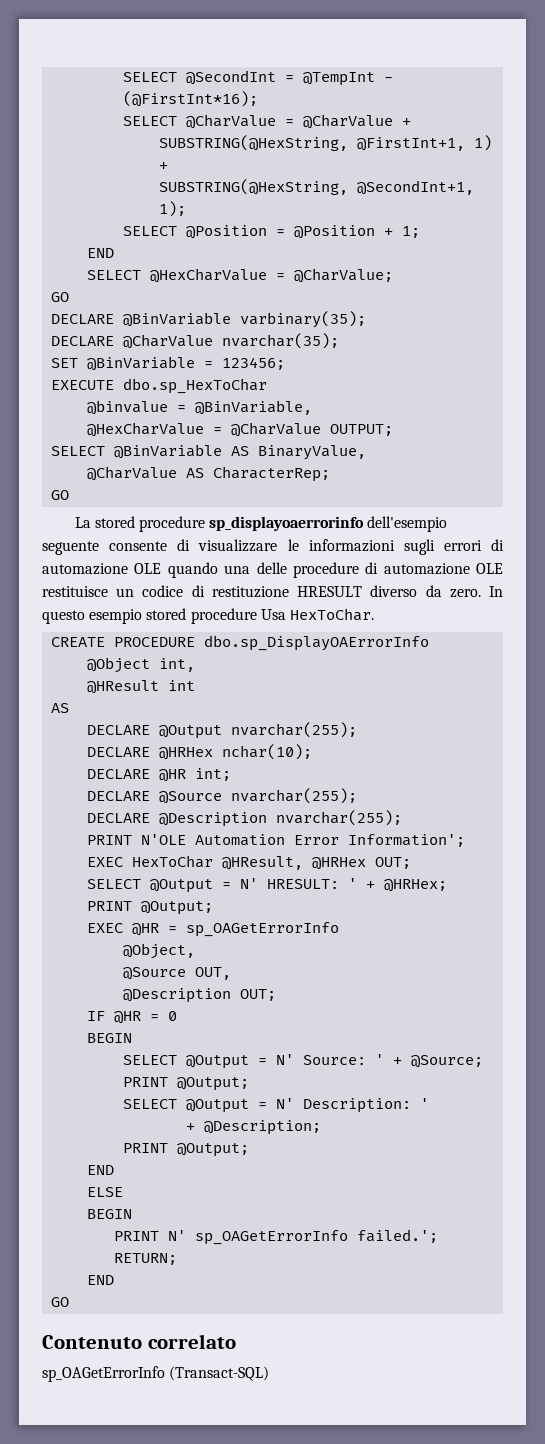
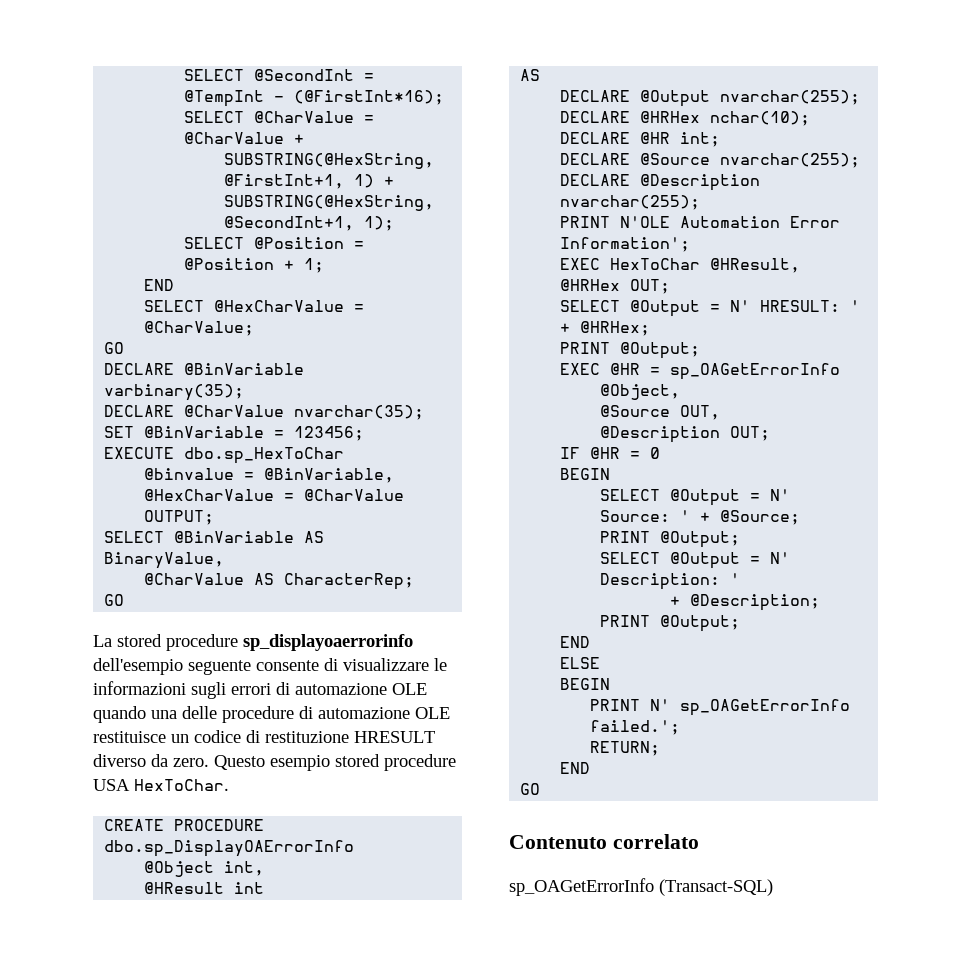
[489,586,504,597] [42,610,85,624] In questo -> [214,755,265,770] Questo
[260,609,286,620] Usa -> [93,779,130,791] USA

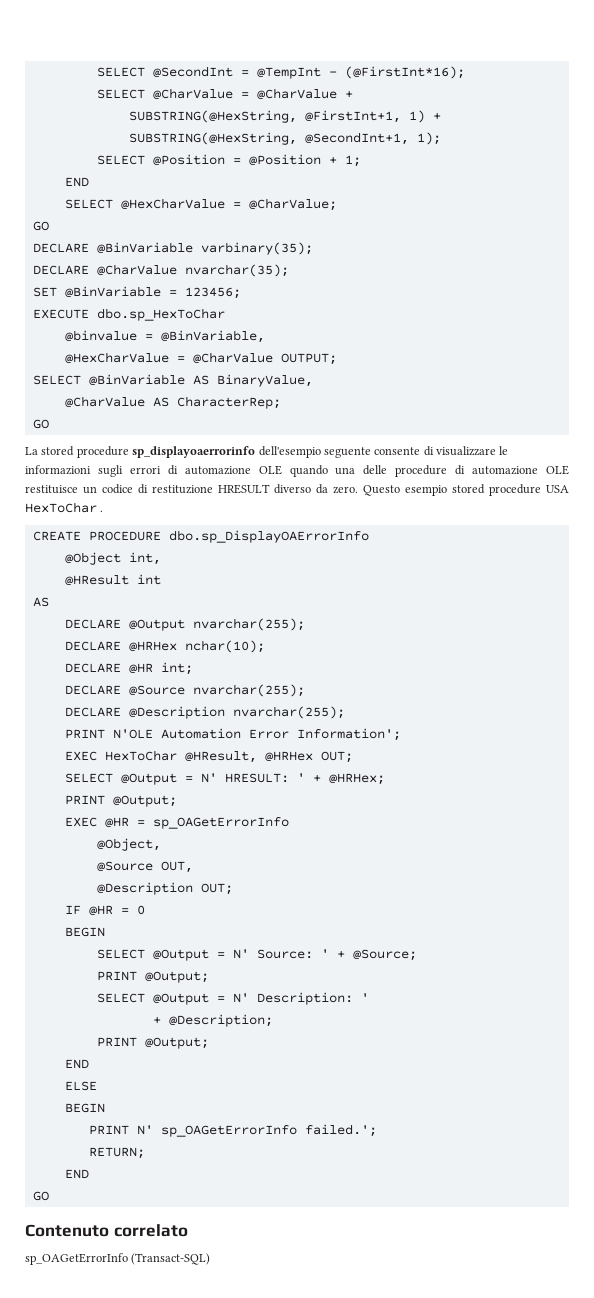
[134,779,229,791] HexToChar. -> [25,502,104,513] HexToChar .

